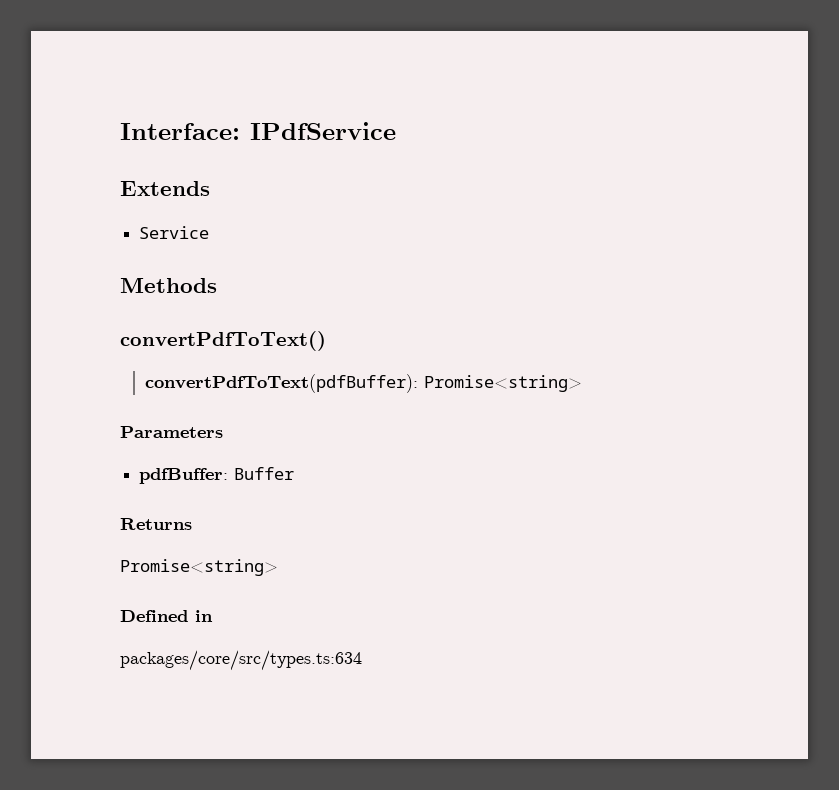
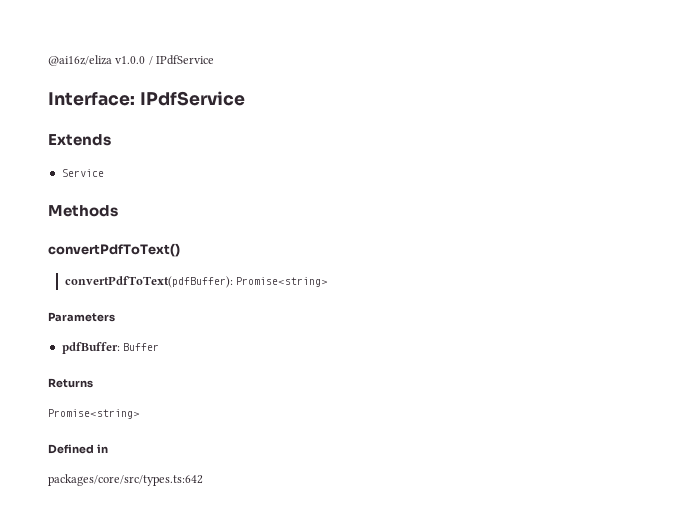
(120, 131) none -> [48,55,215,66] @ai16z/eliza v1.0.0 / IPdfService //
[120,650,362,671] packages/core/src/types.ts:634 -> [48,474,203,486] packages/core/src/types.ts:642

